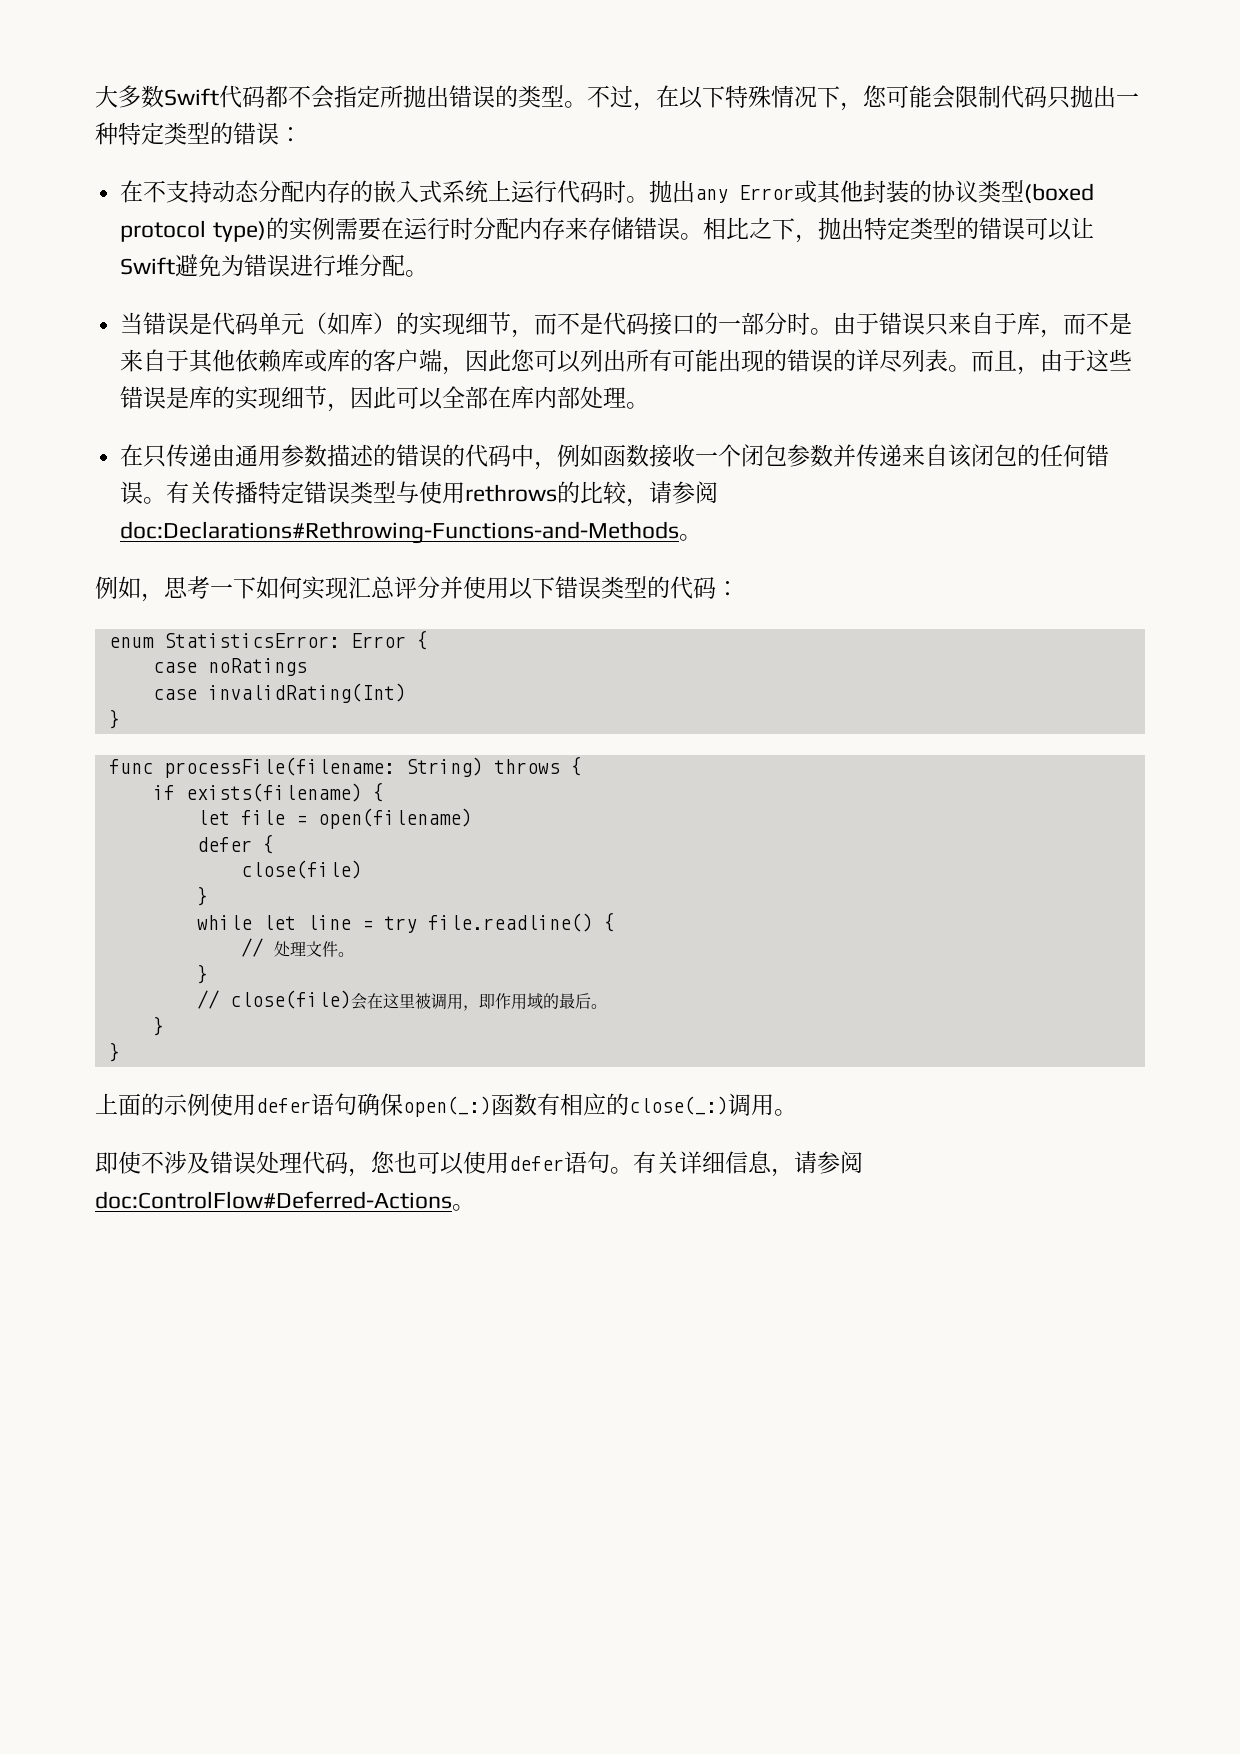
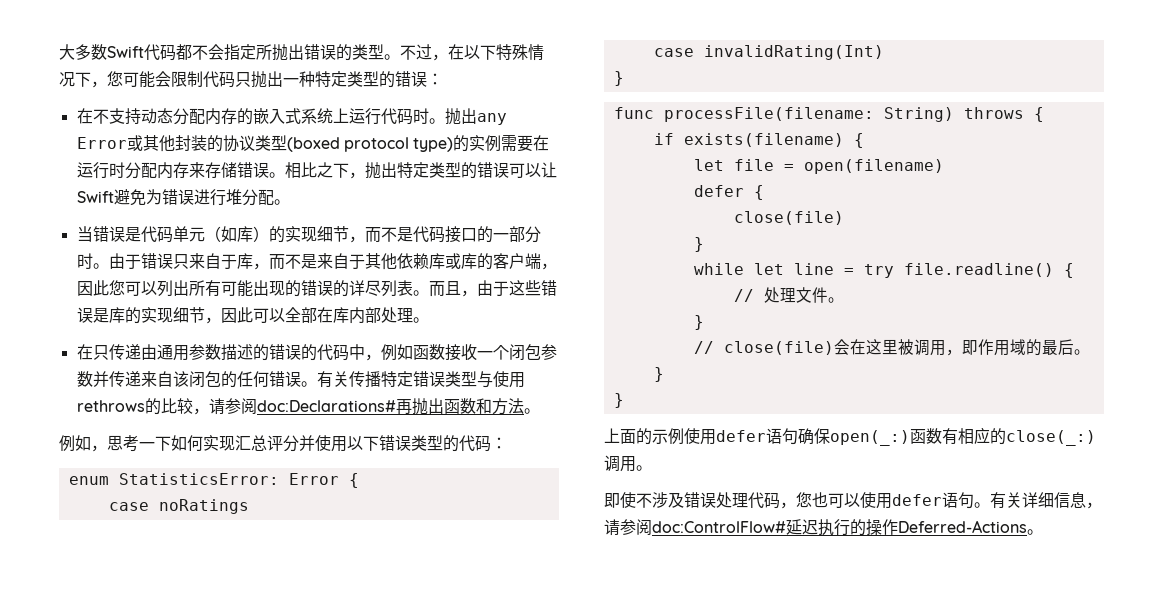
[120,521,680,544] doc:Declarations#Rethrowing-Functions-and-Methods -> [256,398,524,415] doc:Declarations#再抛出函数和方法
[95,1191,452,1209] doc:ControlFlow#Deferred-Actions -> [652,519,1027,536] doc:ControlFlow#延迟执行的操作Deferred-Actions

